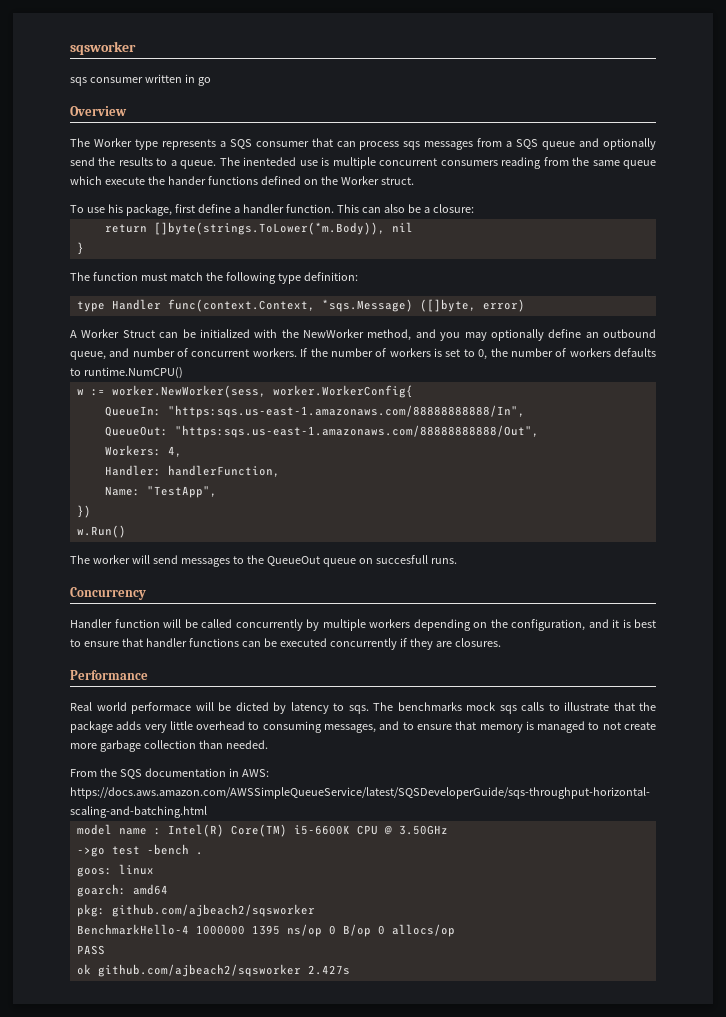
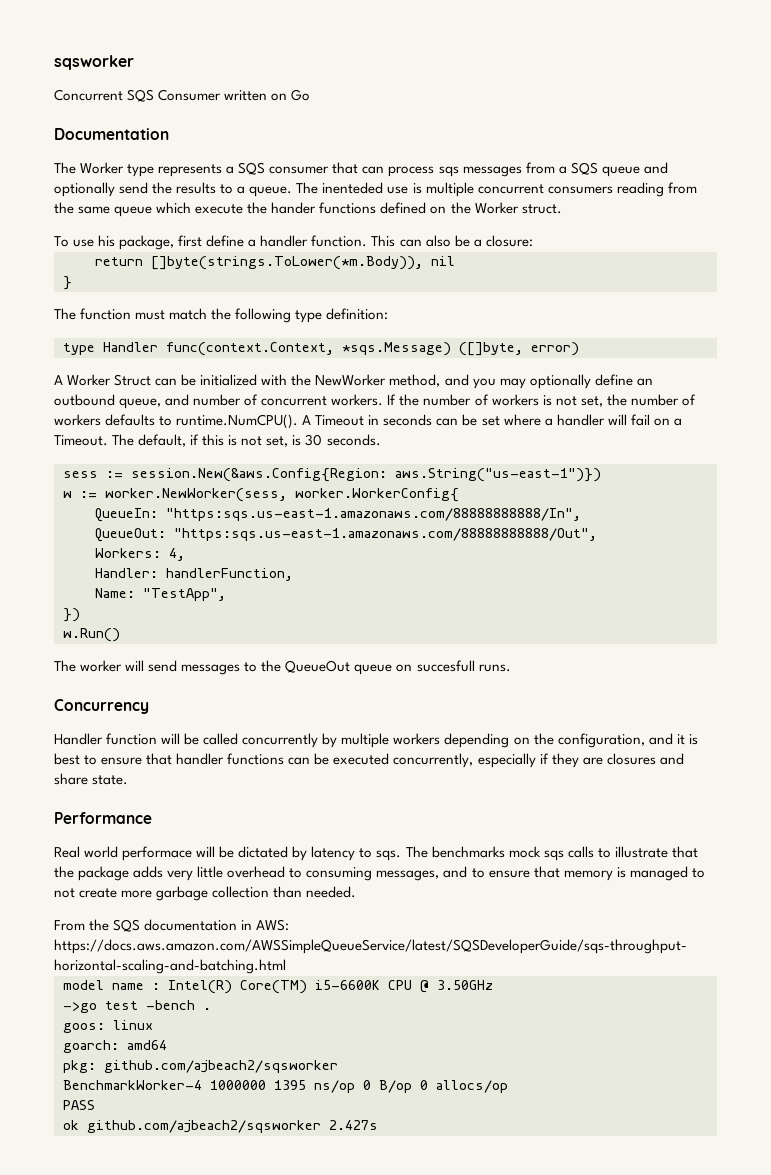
[70,74,211,86] [70,106,127,116] sqs consumer written in go // Overview -> [54,89,311,102] [54,128,169,140] Concurrent SQS Consumer written on Go // Documentation
[445,349,488,360] set to 0, -> [555,396,603,407] not set,
[83,367,183,379] runtime.NumCPU() -> [176,414,682,429] [54,434,381,447] [63,468,601,482] runtime.NumCPU(). A Timeout in seconds can be set where a handler will fail on a Timeout. The default, if this is not set, is 30 seconds. // sess := session.New(&aws.Config{Region: aws.String("us-east-1")})
[329,638,397,650] concurrently -> [393,753,536,768] concurrently, especially
[454,638,501,647] closures. -> [606,753,684,765] [54,773,129,785] closures and share state.
[235,702,269,711] dicted -> [238,846,289,858] dictated
[76,924,189,935] BenchmarkHello-4 -> [63,1080,202,1090] BenchmarkWorker-4

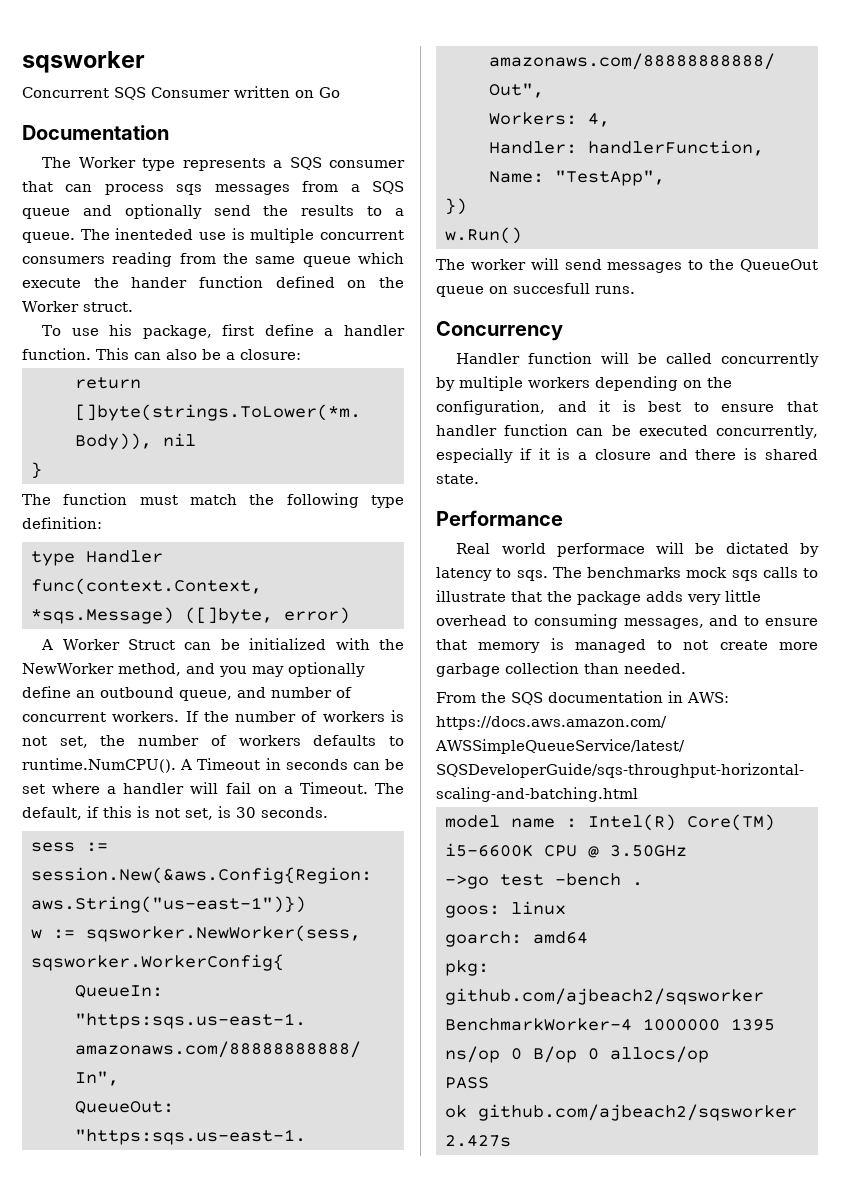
[319,202,377,214] functions -> [199,276,263,288] function
[105,488,459,502] worker.NewWorker(sess, worker.WorkerConfig{ -> [86,925,361,942] [31,954,284,971] sqsworker.NewWorker(sess, sqsworker.WorkerConfig{
[227,753,285,765] functions -> [504,424,569,436] function
[551,753,684,768] [54,773,88,785] they are closures and share -> [538,448,818,460] it is a closure and there is shared

